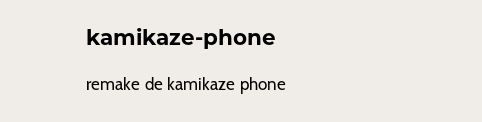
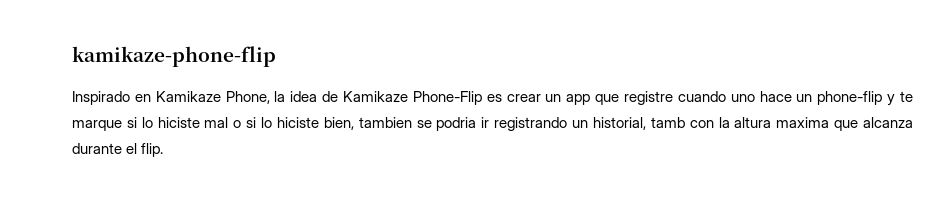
[86,28,276,49] [86,77,286,94] kamikaze-phone // remake de kamikaze phone -> [72,46,276,67] [72,91,914,106] [72,117,913,131] [72,143,164,157] kamikaze-phone-flip // Inspirado en Kamikaze Phone, la idea de Kamikaze Phone-Flip es crear un app que registre cuando uno hace un phone-flip y te marque si lo hiciste mal o si lo hiciste bien, tambien se podria ir registrando un historial, tamb con la altura maxima que alcanza durante el flip.

